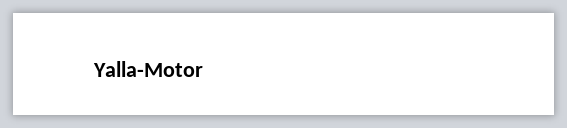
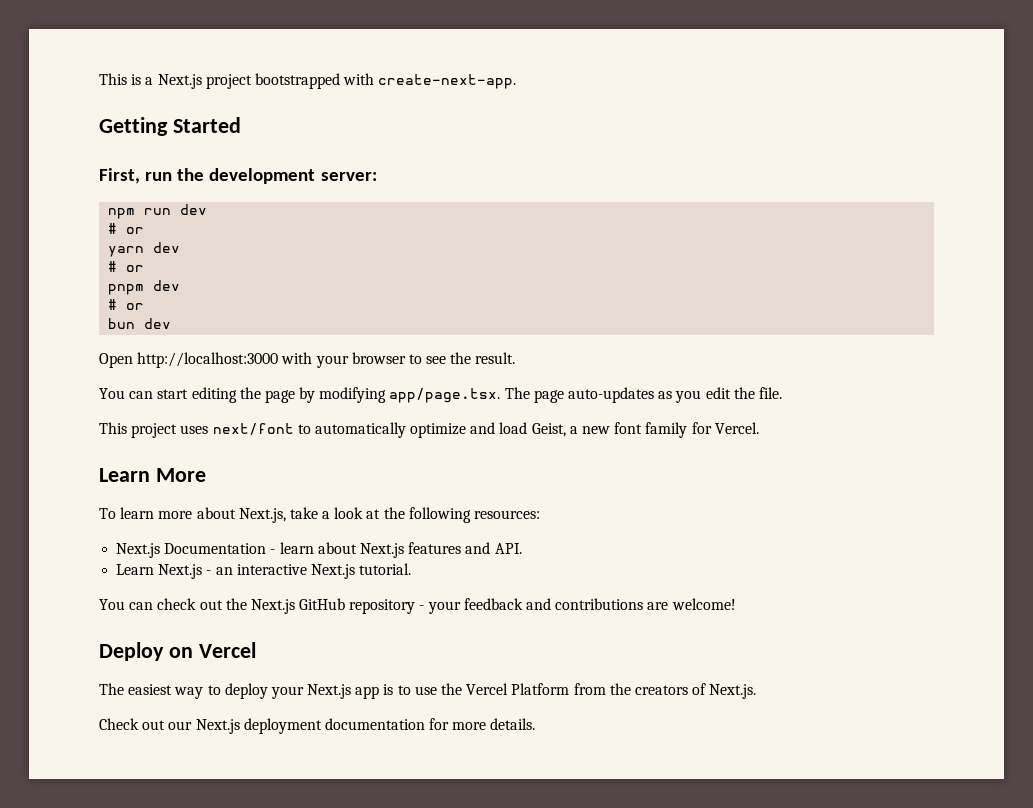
[93,61,203,77] Yalla-Motor -> [99,73,517,89] [99,117,241,136] [99,168,377,184] [108,204,208,219] [108,223,145,234] [108,242,181,257] [108,261,145,272] [108,280,181,295] [108,299,145,310] [108,318,172,329] [99,352,516,368] [99,387,782,403] [99,422,759,438] [99,468,206,482] [99,507,541,523] [116,542,522,558] [116,563,412,579] [99,598,736,614] [99,642,256,661] [99,683,757,699] [99,718,536,734] This is a Next.js project bootstrapped with create-next-app. // Getting Started // First, run the development server: // npm run dev // # or // yarn dev // # or // pnpm dev // # or // bun dev // Open http://localhost:3000 with your browser to see the result. // You can start editing the page by modifying app/page.tsx. The page auto-updates as you edit the file. // This project uses next/font to automatically optimize and load Geist, a new font family for Vercel. // Learn More // To learn more about Next.js, take a look at the following resources: // Next.js Documentation - learn about Next.js features and API. // Learn Next.js - an interactive Next.js tutorial. // You can check out the Next.js GitHub repository - your feedback and contributions are welcome! // Deploy on Vercel // The easiest way to deploy your Next.js app is to use the Vercel Platform from the creators of Next.js. // Check out our Next.js deployment documentation for more details.

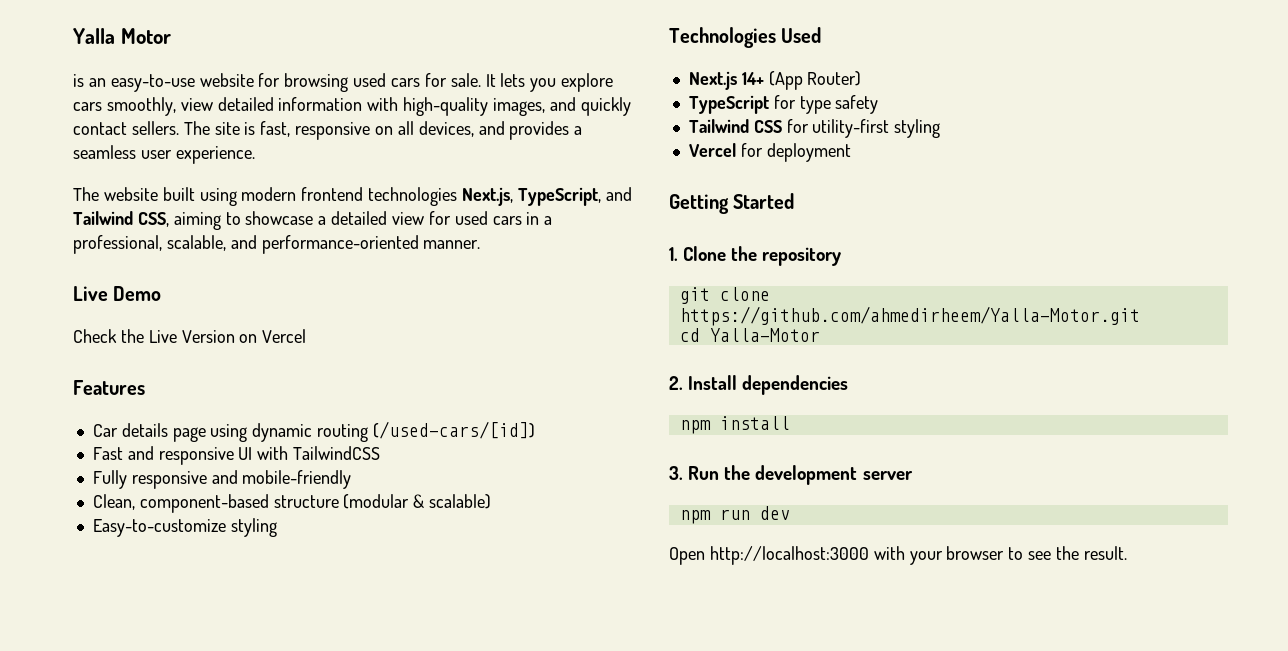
[99,73,517,89] [99,117,241,136] [99,168,173,184] This is a Next.js project bootstrapped with create-next-app. // Getting Started // First, run -> [73,28,171,44] [73,73,614,92] [73,97,631,116] [73,121,583,140] [73,145,255,164] [73,187,632,206] [73,211,553,230] [73,235,481,254] [73,286,162,301] [73,329,307,343] [73,380,145,395] [92,421,535,442] [92,446,381,465] [92,470,352,489] [92,494,492,513] [92,518,277,537] [669,27,822,48] [688,71,862,90] [688,95,879,114] [688,119,941,138] [688,143,851,162] [669,193,795,214] [669,246,842,266] [679,287,770,304] [679,306,1140,326] [679,328,820,342] [669,375,849,395] [679,416,790,434] [669,466,720,480] Yalla Motor // is an easy-to-use website for browsing used cars for sale. It lets you explore cars smoothly, view detailed information with high-quality images, and quickly contact sellers. The site is fast, responsive on all devices, and provides a seamless user experience. // The website built using modern frontend technologies Next.js, TypeScript, and Tailwind CSS, aiming to showcase a detailed view for used cars in a professional, scalable, and performance-oriented manner. // Live Demo // Check the Live Version on Vercel // Features // Car details page using dynamic routing (/used-cars/[id]) // Fast and responsive UI with TailwindCSS // Fully responsive and mobile-friendly // Clean, component-based structure (modular & scalable) // Easy-to-customize styling // Technologies Used // Next.js 14+ (App Router) // TypeScript for type safety // Tailwind CSS for utility-first styling // Vercel for deployment // Getting Started // 1. Clone the repository // git clone https://github.com/ahmedirheem/Yalla-Motor.git // cd Yalla-Motor // 2. Install dependencies // npm install // 3. Run
[320,172,377,181] server: -> [862,471,913,480] server
[108,223,145,234] [108,242,181,257] [108,261,145,272] [108,280,181,295] [108,299,145,310] [108,318,172,329] // # or // yarn dev // # or // pnpm dev // # or // bun dev -> (790, 513) none
[99,387,782,403] [99,422,759,438] [99,468,206,482] [99,507,541,523] [116,542,522,558] [116,563,412,579] [99,598,736,614] [99,642,256,661] [99,683,757,699] [99,718,536,734] // You can start editing the page by modifying app/page.tsx. The page auto-updates as you edit the file. // This project uses next/font to automatically optimize and load Geist, a new font family for Vercel. // Learn More // To learn more about Next.js, take a look at the following resources: // Next.js Documentation - learn about Next.js features and API. // Learn Next.js - an interactive Next.js tutorial. // You can check out the Next.js GitHub repository - your feedback and contributions are welcome! // Deploy on Vercel // The easiest way to deploy your Next.js app is to use the Vercel Platform from the creators of Next.js. // Check out our Next.js deployment documentation for more details. -> (1127, 553) none

